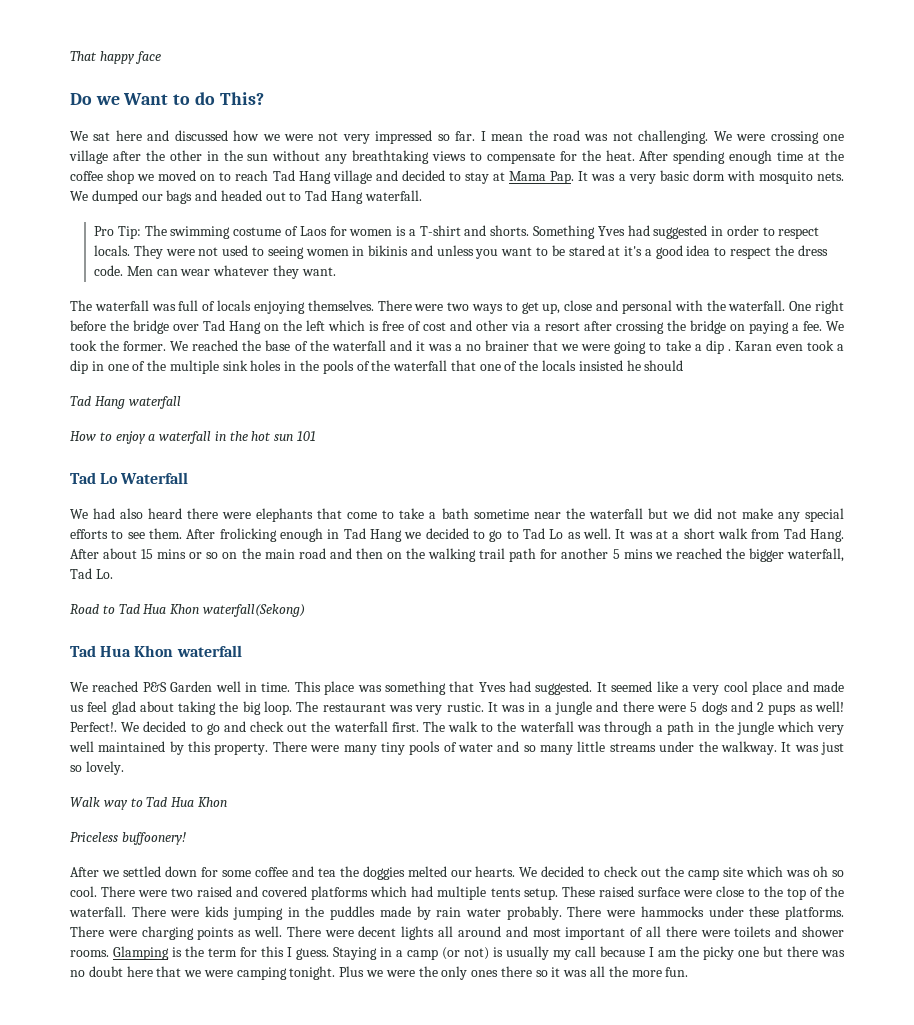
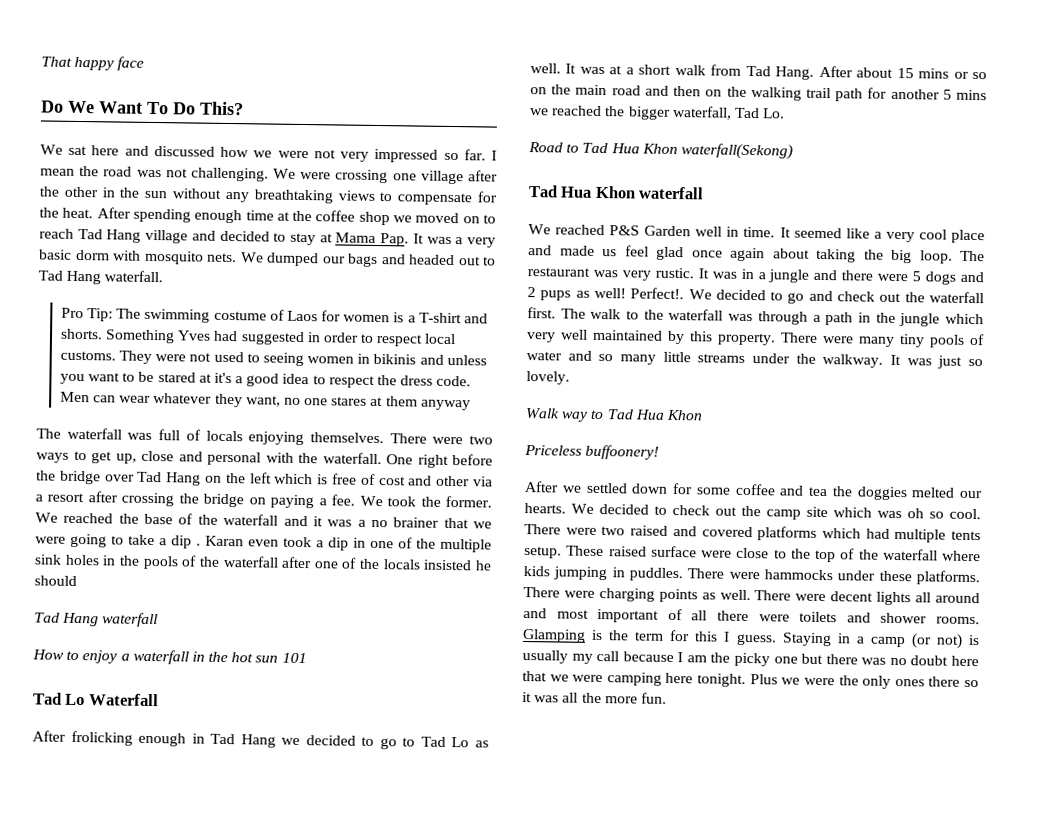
[95,92,215,105] we Want to do -> [68,100,196,115] We Want To Do
[94,245,131,256] locals. -> [424,333,457,345] [59,350,116,361] local customs.
[301,267,336,276] want. -> [245,395,471,411] want, no one stares at them anyway
[450,360,476,371] that -> [281,556,313,569] after
[70,508,844,522] [70,528,182,539] We had also heard there were elephants that come to take a bath sometime near the waterfall but we did not make any special efforts to see them. -> (159, 700) none
[294,681,593,695] This place was something that Yves had suggested. -> (776, 232) none
(136, 708) none -> [691,247,765,262] once again
[69,906,562,920] waterfall. There were kids jumping in the puddles made by rain water probably. -> [882,548,981,562] [523,565,683,582] waterfall where kids jumping in puddles.
(287, 973) none -> [665,672,694,684] here

